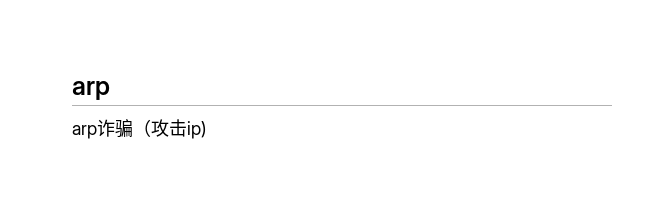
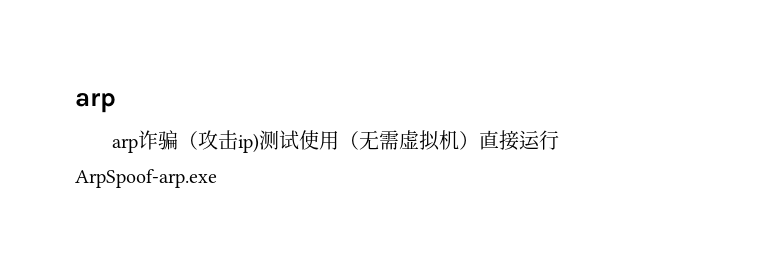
(206, 130) none -> [259,130,560,151] [75,169,217,188] 测试使用（无需虚拟机）直接运行ArpSpoof-arp.exe

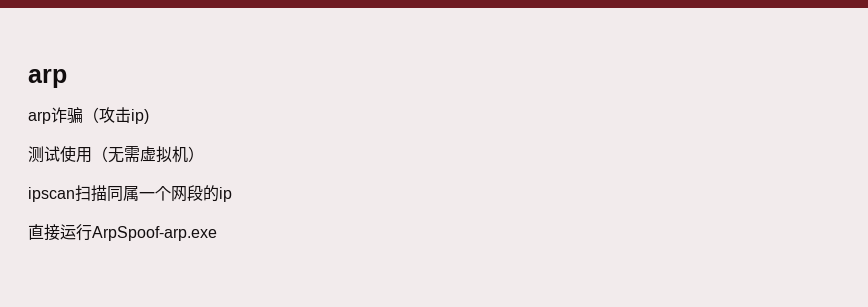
(260, 143) none -> (149, 116) //
(480, 140) none -> [28,185,232,202] // ipscan扫描同属一个网段的ip //

